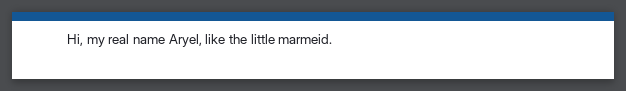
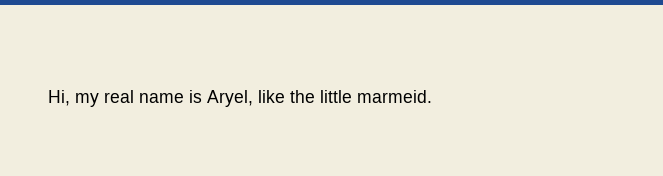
(165, 40) none -> [189,90,202,103] is

